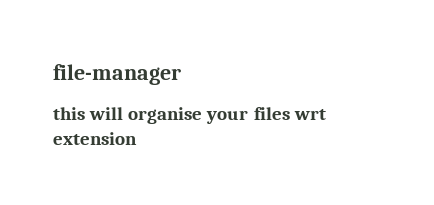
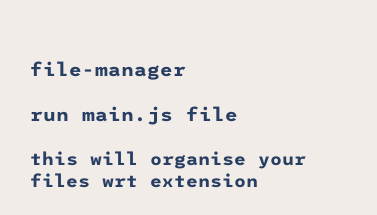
(181, 74) none -> [30,106,238,125] // run main.js file

